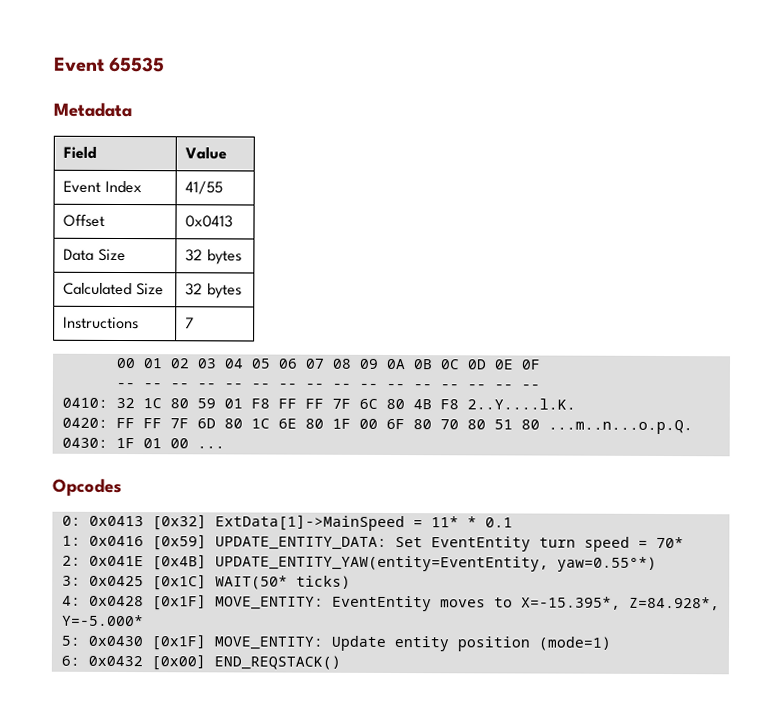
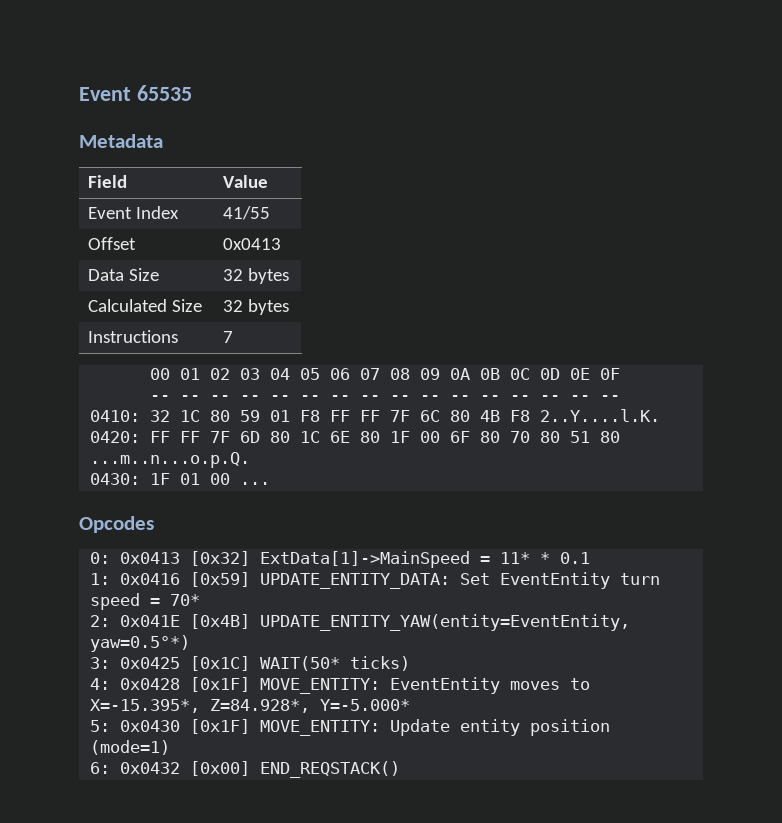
[556,556,657,572] yaw=0.55°*) -> [90,635,191,652] yaw=0.5°*)

